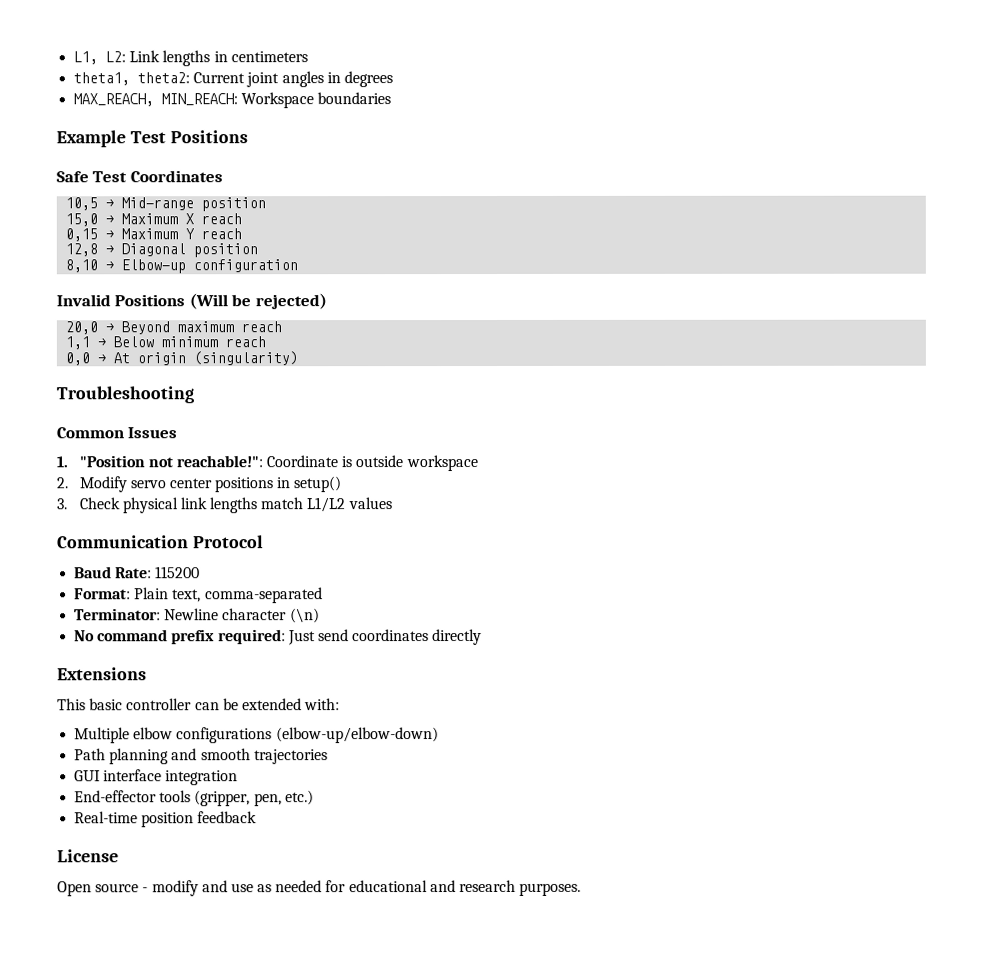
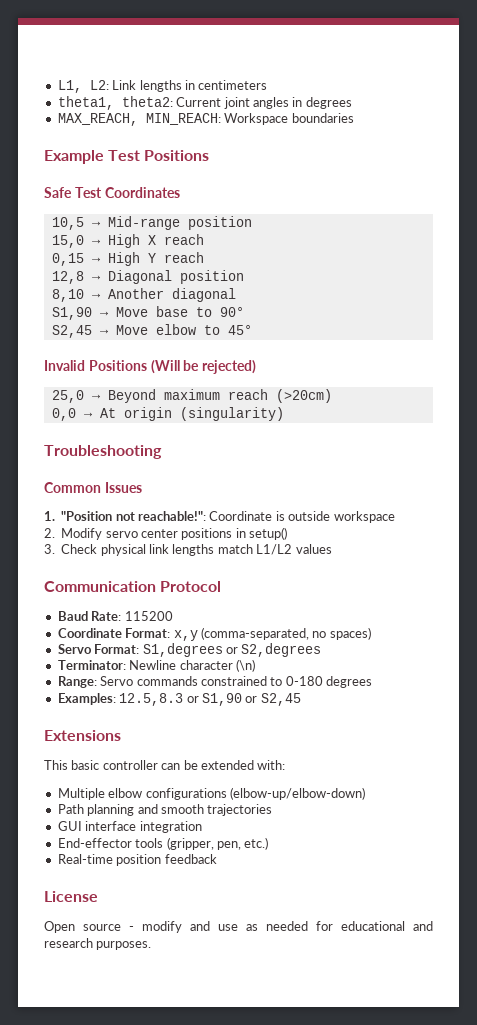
[121,213,179,225] Maximum -> [107,234,140,248] High
[121,228,179,240] Maximum -> [107,252,140,266] High
[121,259,299,274] Elbow-up configuration -> [107,288,236,302] [51,306,244,320] [51,324,252,338] Another diagonal // S1,90 → Move base to 90° // S2,45 → Move elbow to 45°
[65,321,99,335] 20,0 -> [51,390,84,403] 25,0
[65,336,267,350] // 1,1 → Below minimum reach -> [275,389,332,403] (>20cm)
[74,587,323,604] [74,608,320,624] [74,629,483,646] Format: Plain text, comma-separated // Terminator: Newline character (\n) // No command prefix required: Just send coordinates directly -> [57,627,371,641] [57,643,322,657] [57,659,255,672] [57,676,372,688] [57,693,301,706] Coordinate Format: x,y (comma-separated, no spaces) // Servo Format: S1,degrees or S2,degrees // Terminator: Newline character (\n) // Range: Servo commands constrained to 0-180 degrees // Examples: 12.5,8.3 or S1,90 or S2,45

